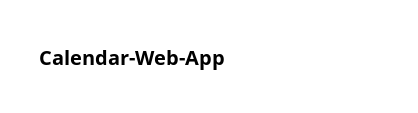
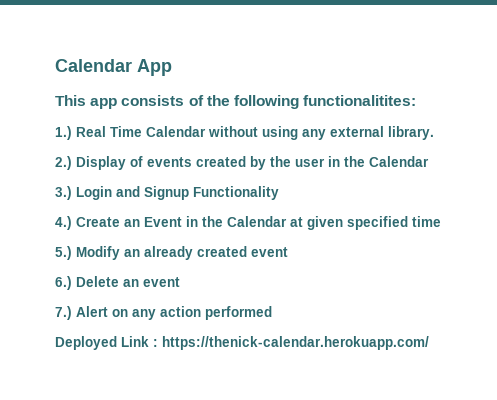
[39,50,225,70] Calendar-Web-App -> [55,59,172,76] [55,95,417,109] [55,126,434,140] [55,156,429,170] [55,186,279,200] [55,216,441,230] [55,246,288,260] [55,276,180,290] [55,306,272,320] [55,336,429,350] Calendar App // This app consists of the following functionalitites: // 1.) Real Time Calendar without using any external library. // 2.) Display of events created by the user in the Calendar // 3.) Login and Signup Functionality // 4.) Create an Event in the Calendar at given specified time // 5.) Modify an already created event // 6.) Delete an event // 7.) Alert on any action performed // Deployed Link : https://thenick-calendar.herokuapp.com/

